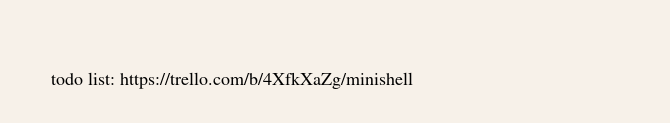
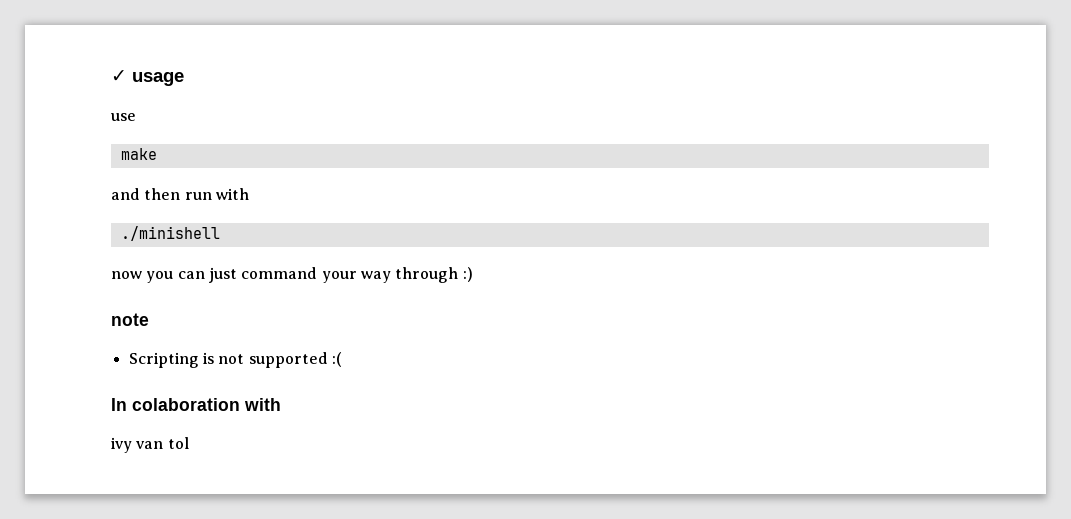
[51,72,413,89] todo list: https://trello.com/b/4XfkXaZg/minishell -> [111,70,184,86] [111,113,136,121] [120,148,157,160] [111,188,249,200] [120,226,220,241] [111,267,473,283] [111,313,149,326] [128,352,342,368] [111,398,281,411] [111,437,189,453] ✓ usage // use // make // and then run with // ./minishell // now you can just command your way through :) // note // Scripting is not supported :( // In colaboration with // ivy van tol

